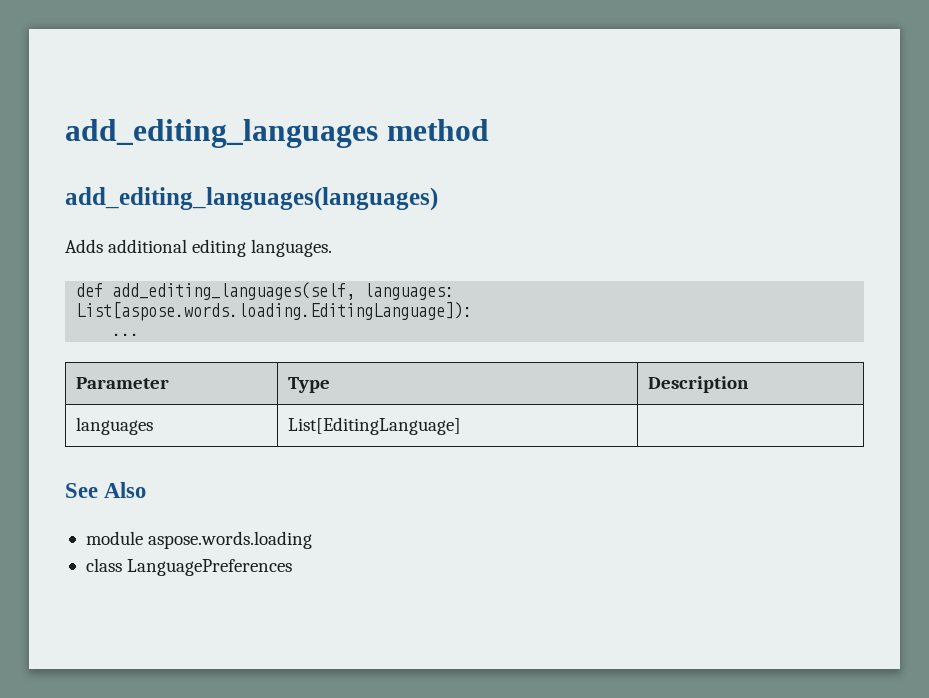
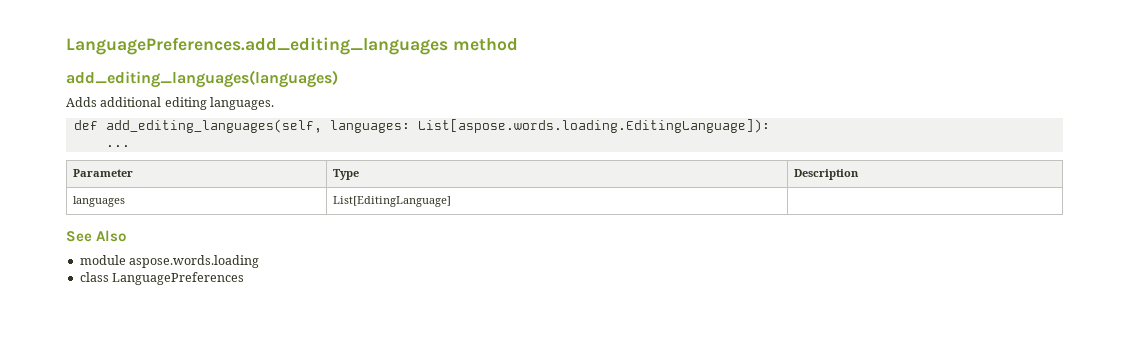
[65,119,378,148] add_editing_languages -> [66,37,448,55] LanguagePreferences.add_editing_languages

